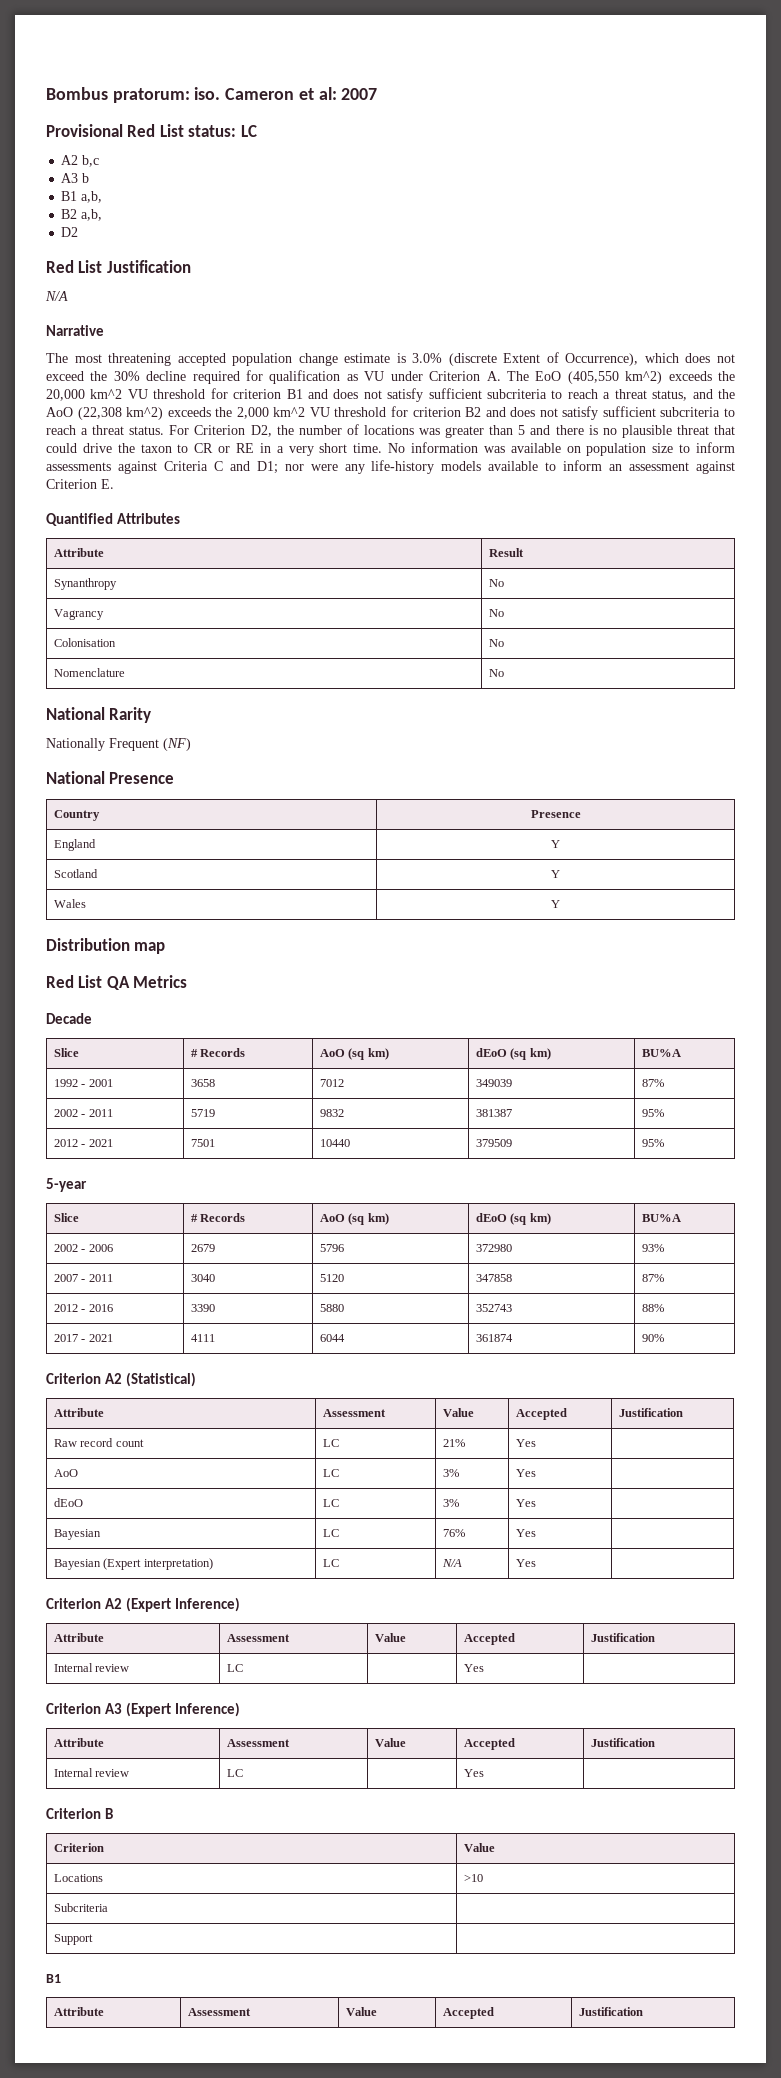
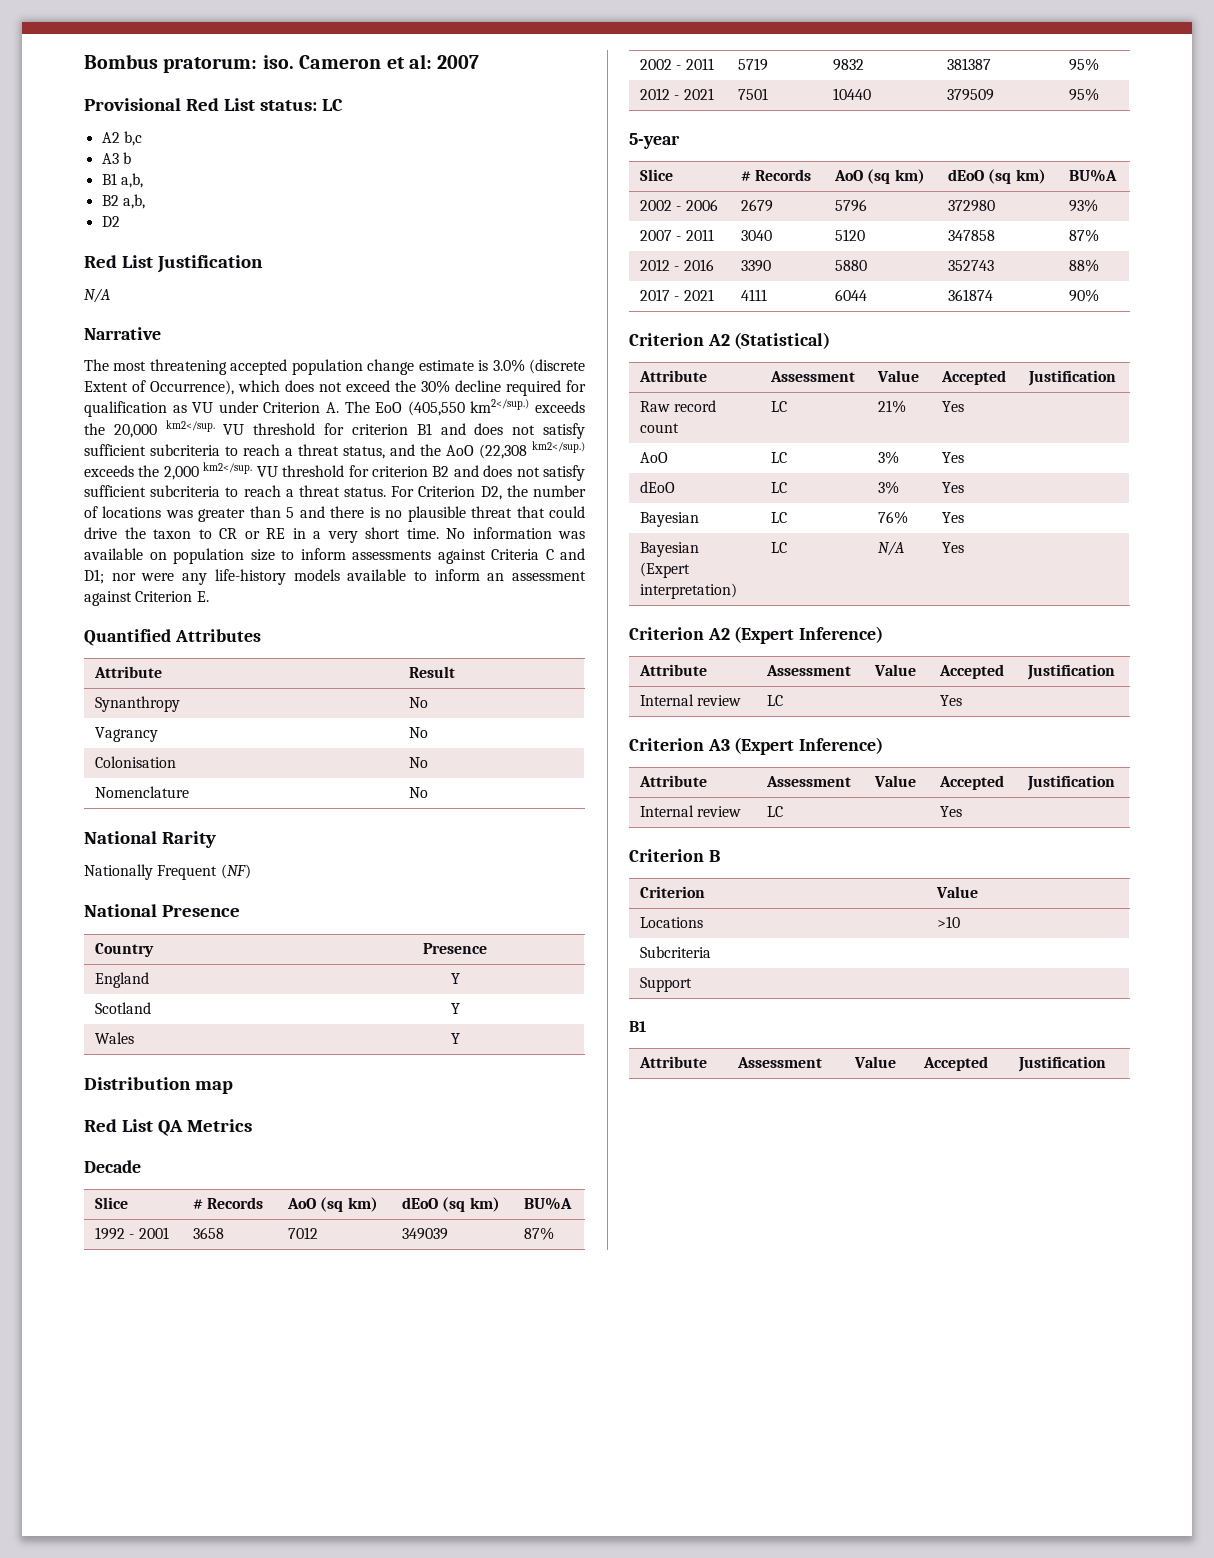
[625,371,663,384] km^2) -> [470,399,530,413] km2</sup.)
[90,389,123,399] km^2 -> [165,420,215,432] km2</sup.
[126,407,164,420] km^2) -> [532,441,585,453] km2</sup.)
[273,407,306,417] km^2 -> [203,462,253,474] km2</sup.

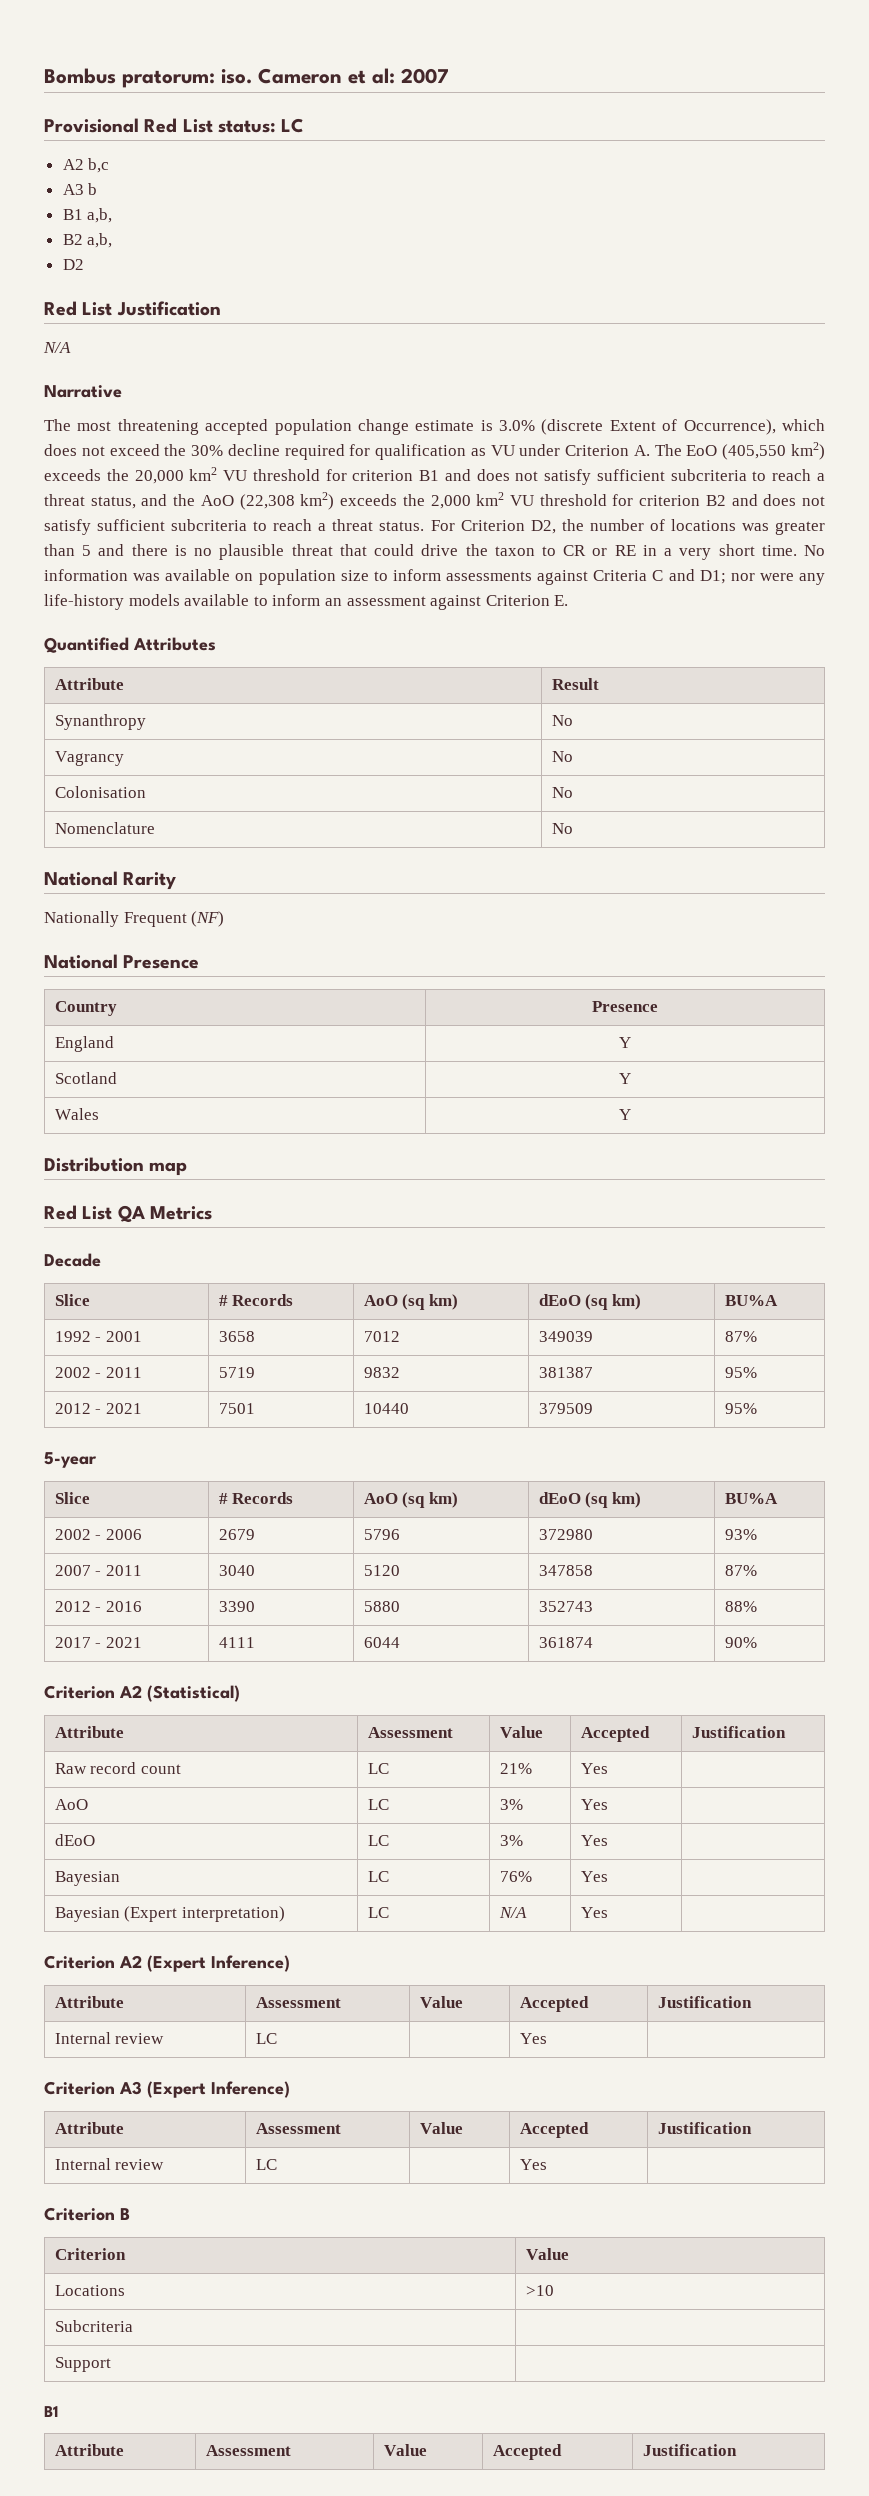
[470,399,530,413] km2</sup.) -> [790,442,825,460] km2)
[165,420,215,432] km2</sup. -> [189,467,218,481] km2
[532,441,585,453] km2</sup.) -> [300,492,335,510] km2)
[203,462,253,474] km2</sup. -> [476,492,505,506] km2

